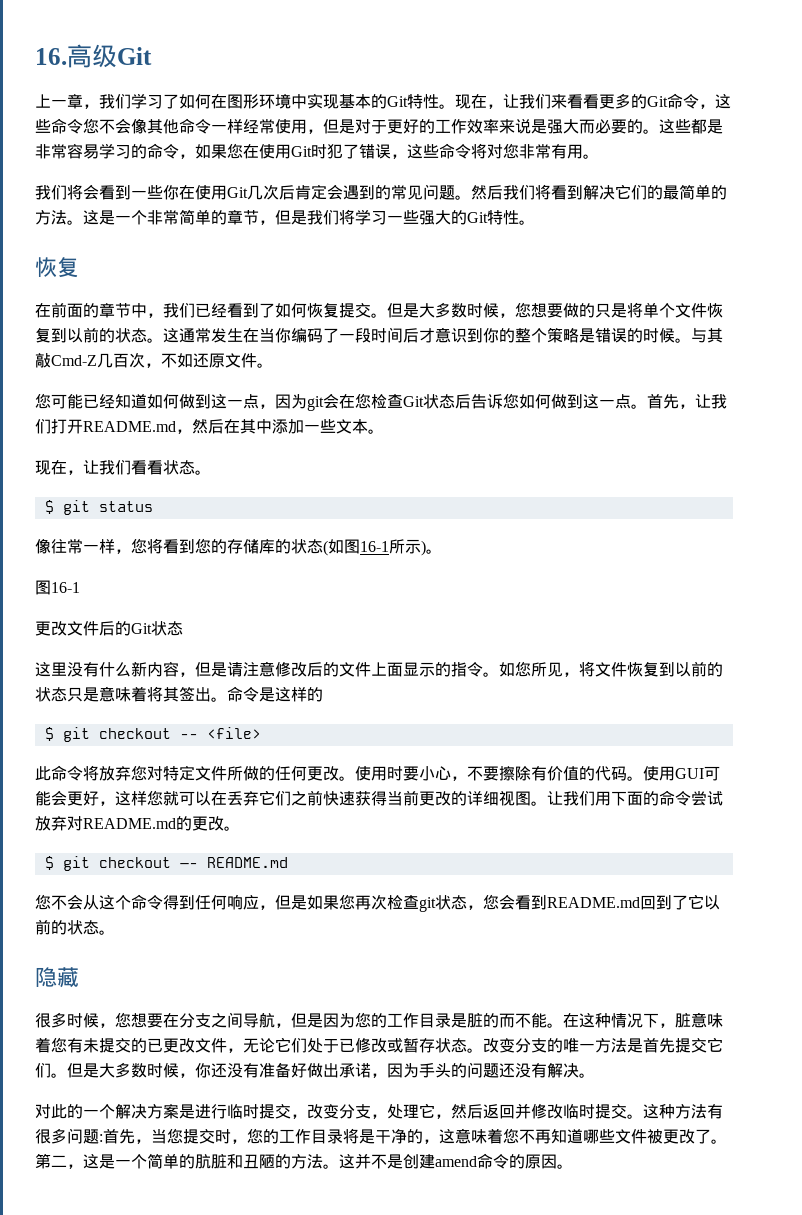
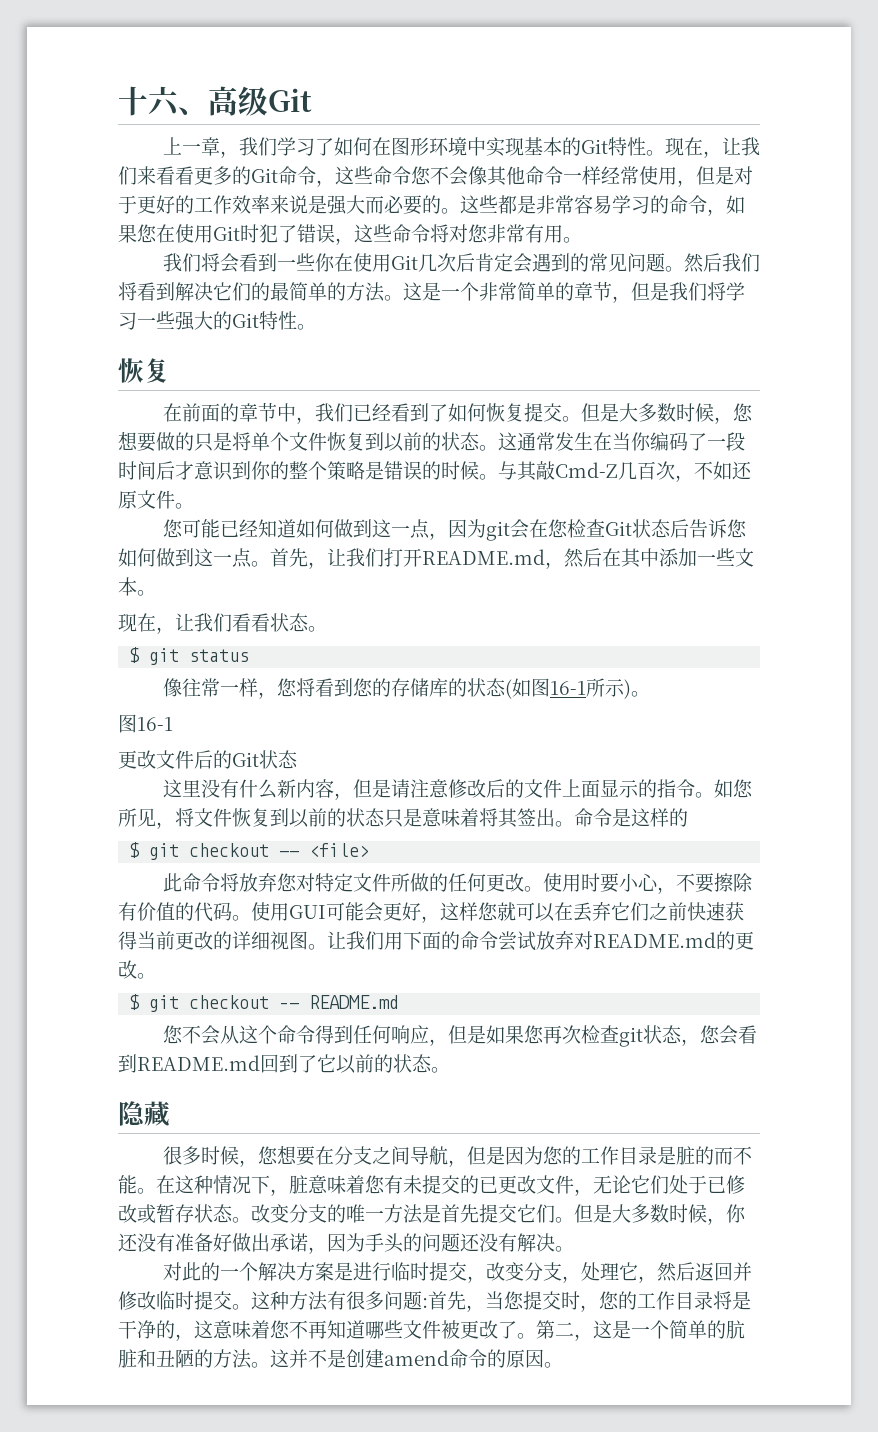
[35,48,67,65] 16. -> [118,86,208,117] 十六、

